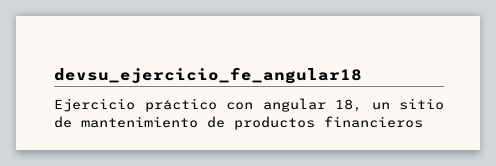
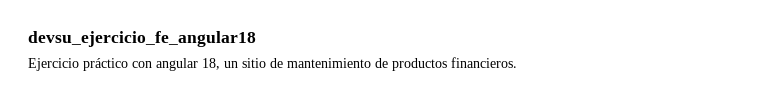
[324,116,423,128] financieros -> [451,57,517,68] financieros.

